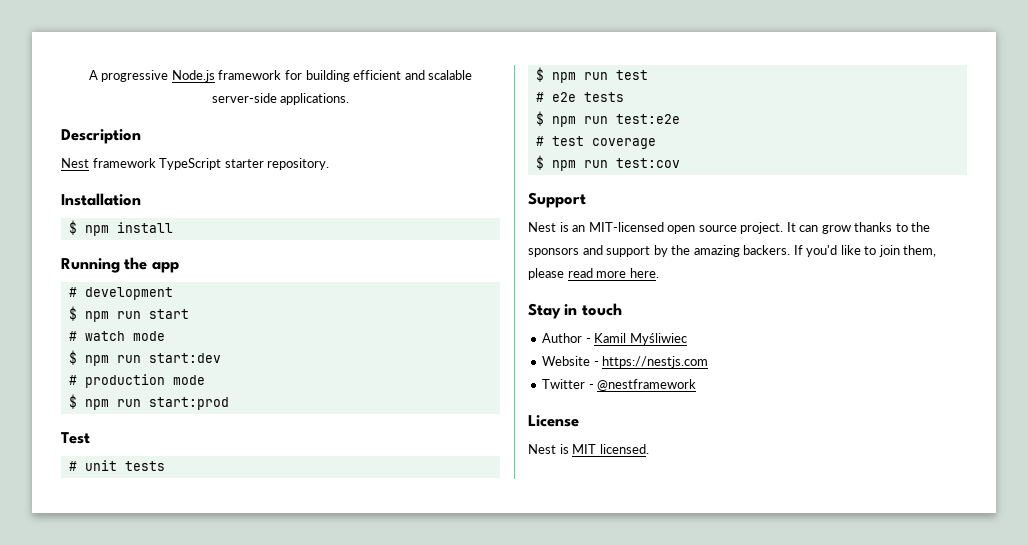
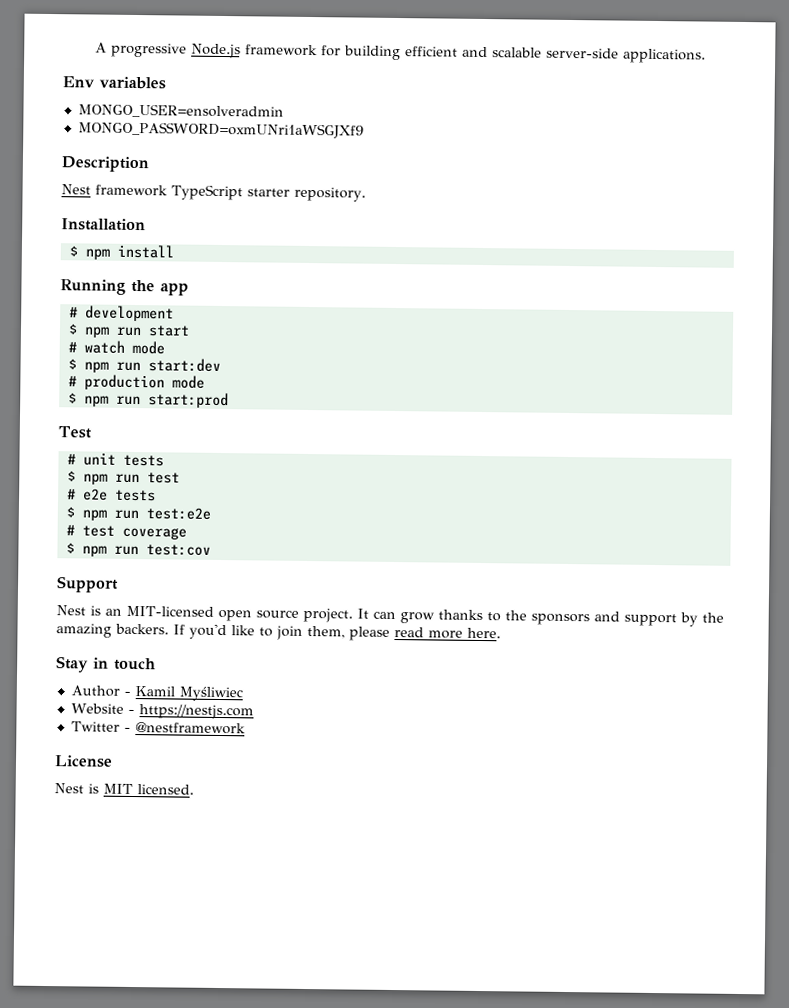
(350, 99) none -> [62,76,166,90] [77,103,284,119] [77,121,364,139] // Env variables // MONGO_USER=ensolveradmin // MONGO_PASSWORD=oxmUNri1aWSGJXf9

